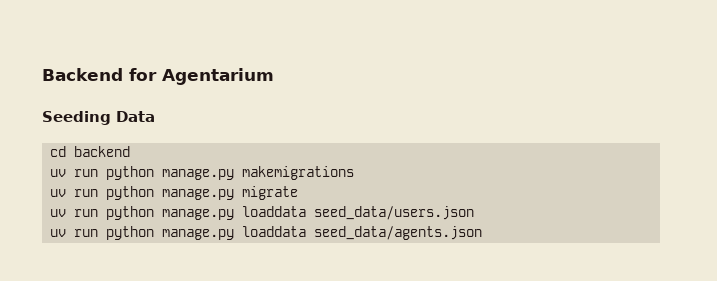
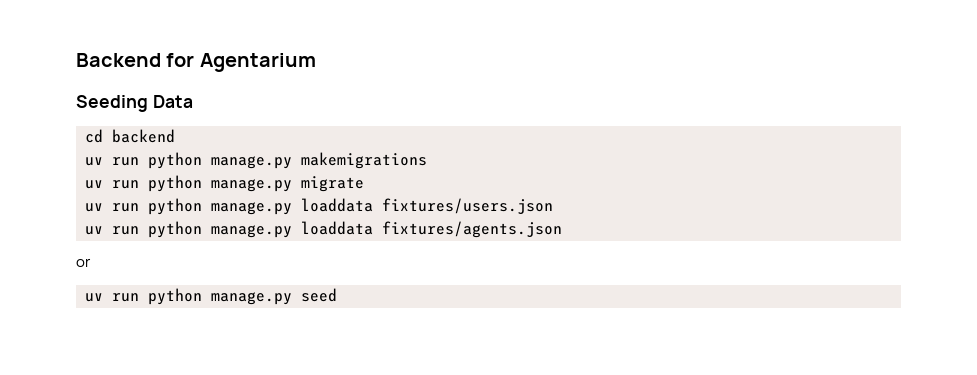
[314,206,475,220] [50,226,483,240] seed_data/users.json // uv run python manage.py loaddata seed_data/agents.json -> [382,198,553,214] [85,221,562,238] [76,258,91,267] [85,288,337,305] fixtures/users.json // uv run python manage.py loaddata fixtures/agents.json // or // uv run python manage.py seed

